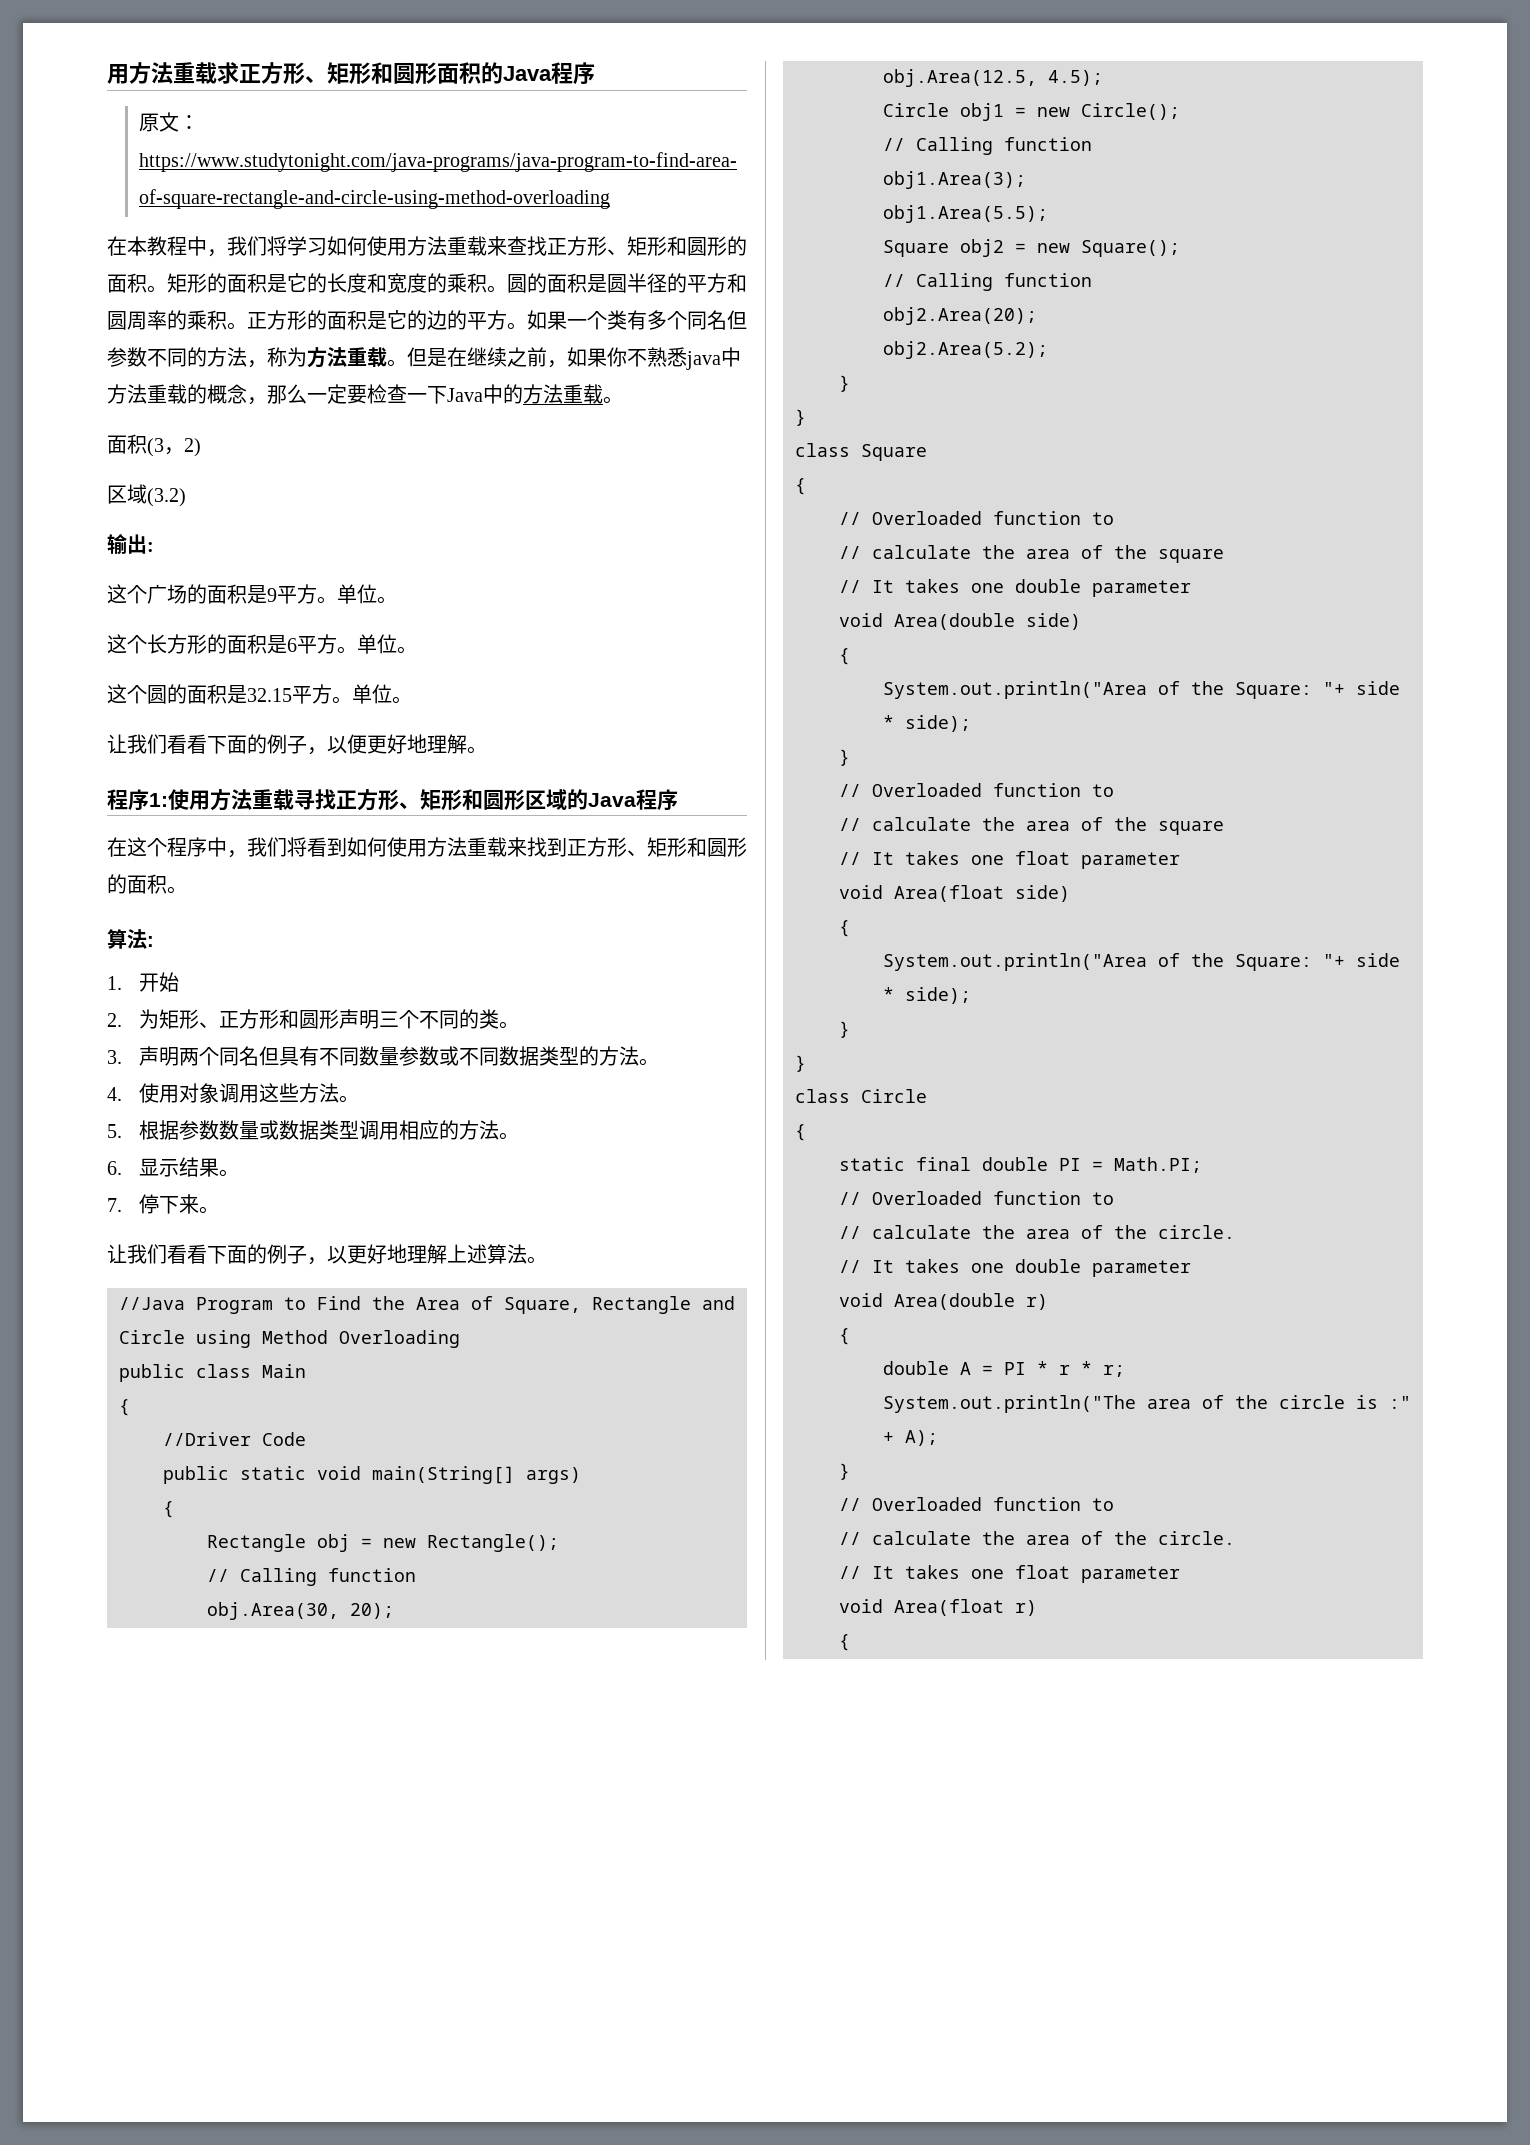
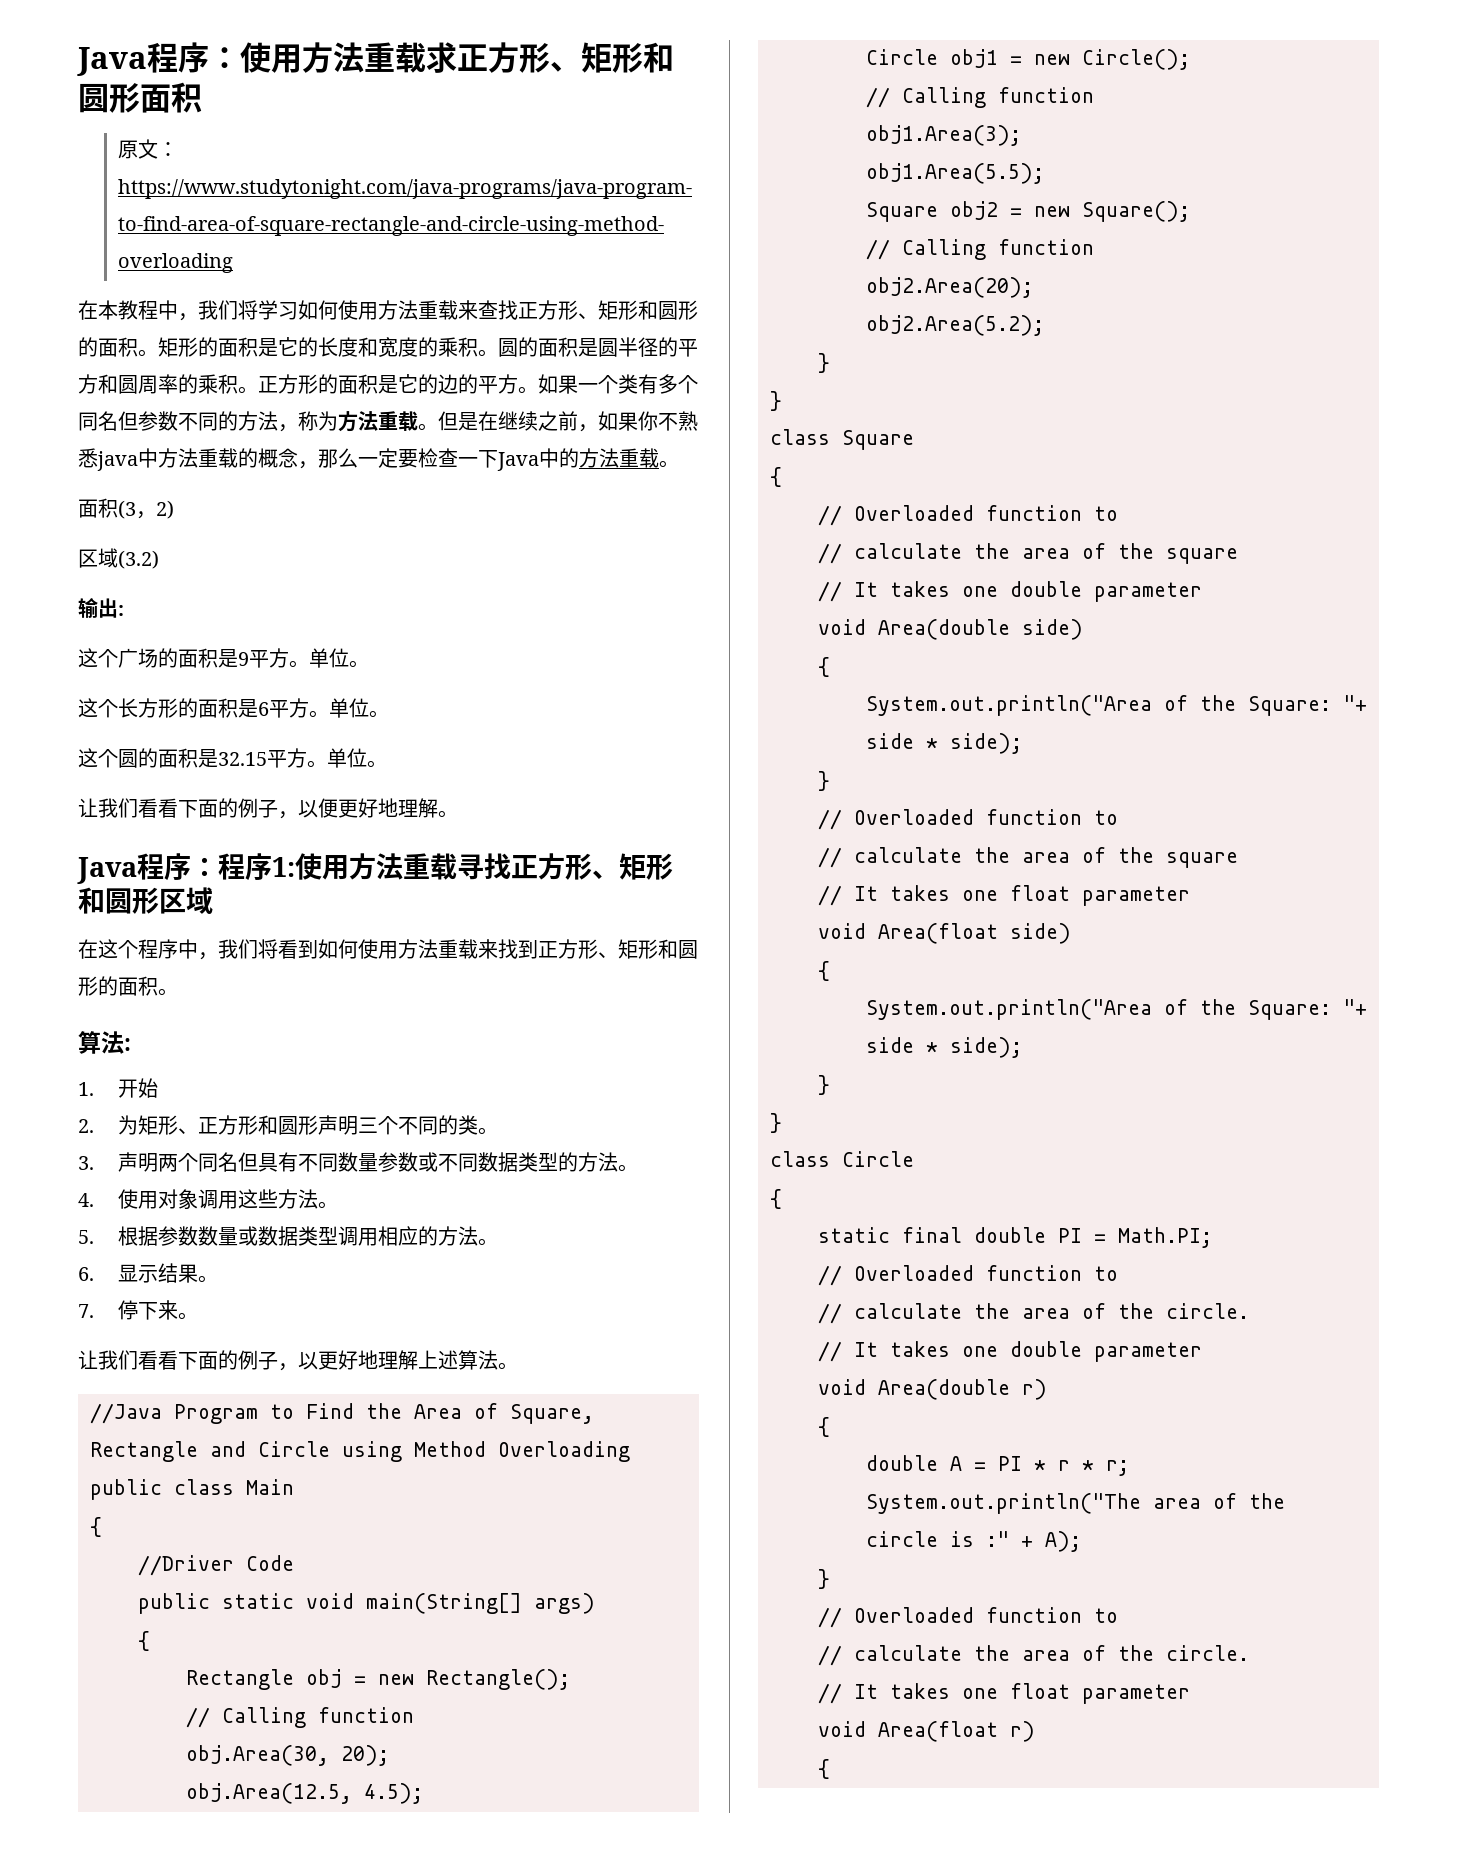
(107, 74) none -> [77,42,271,76] Java程序：使
[481,62,595,85] 的Java程序 -> (202, 97) none
(487, 750) none -> [77,853,218,884] Java程序：
[567,789,678,811] 的Java程序 -> (213, 900) none

